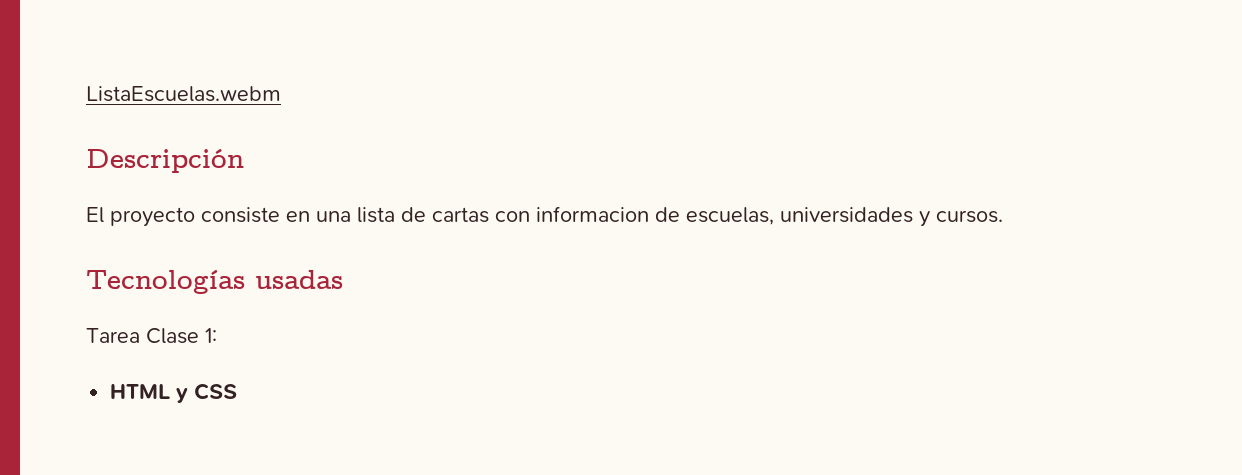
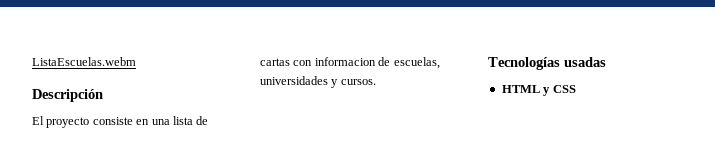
[86,328,217,344] // Tarea Clase 1: -> (606, 62) none

